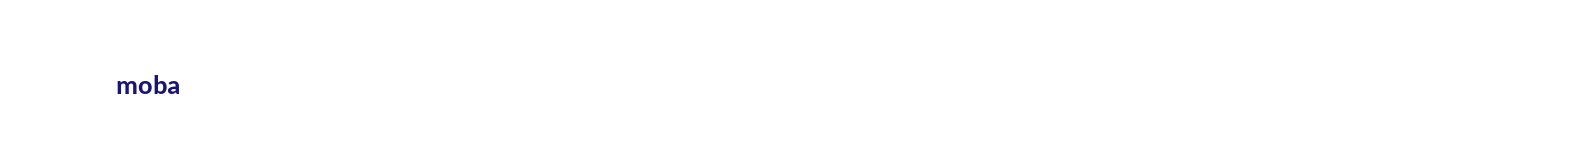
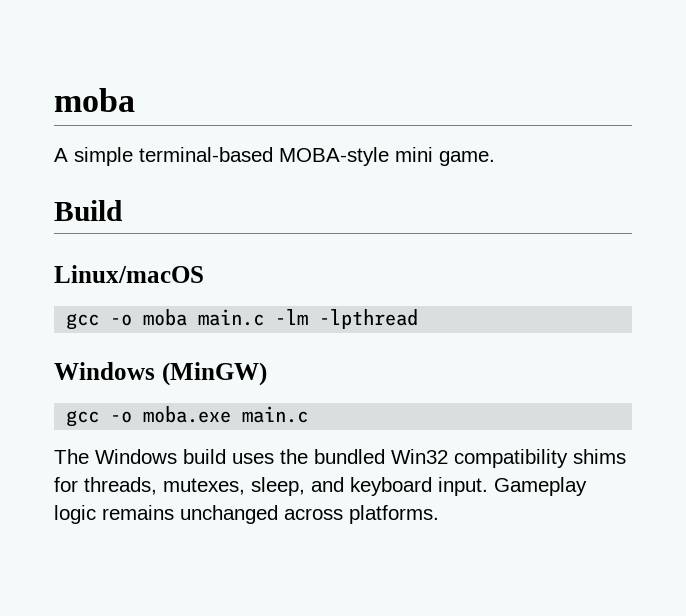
[116,75,180,94] moba -> [54,88,135,112] [54,147,495,166] [54,200,123,221] [54,265,204,283] [66,309,419,330] [54,362,267,386] [66,406,309,427] [54,449,626,468] [54,477,587,496] [54,505,439,524] moba // A simple terminal-based MOBA-style mini game. // Build // Linux/macOS // gcc -o moba main.c -lm -lpthread // Windows (MinGW) // gcc -o moba.exe main.c // The Windows build uses the bundled Win32 compatibility shims for threads, mutexes, sleep, and keyboard input. Gameplay logic remains unchanged across platforms.

